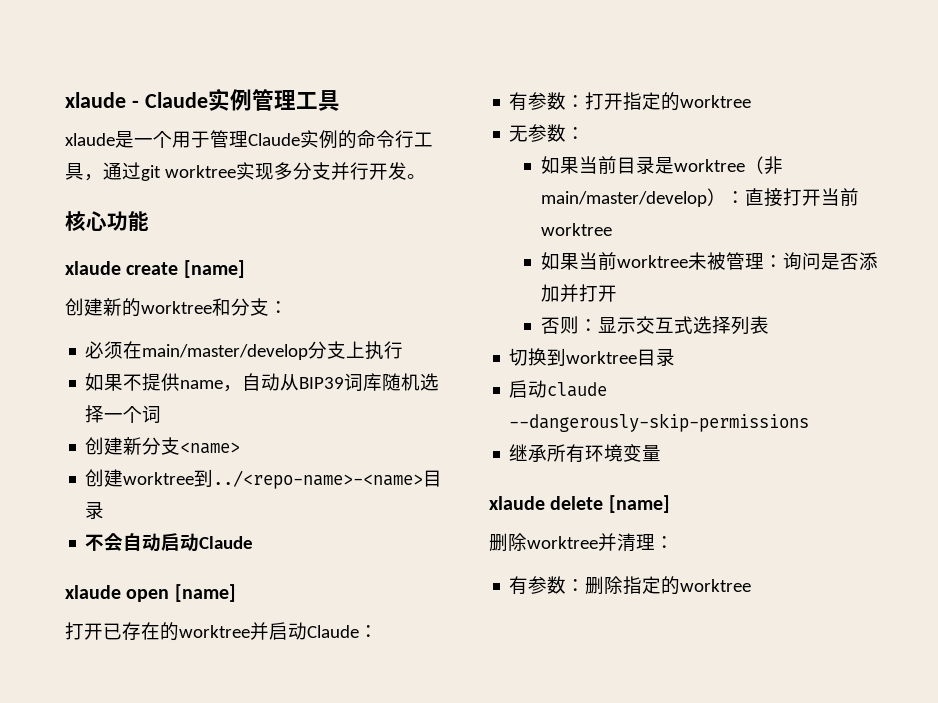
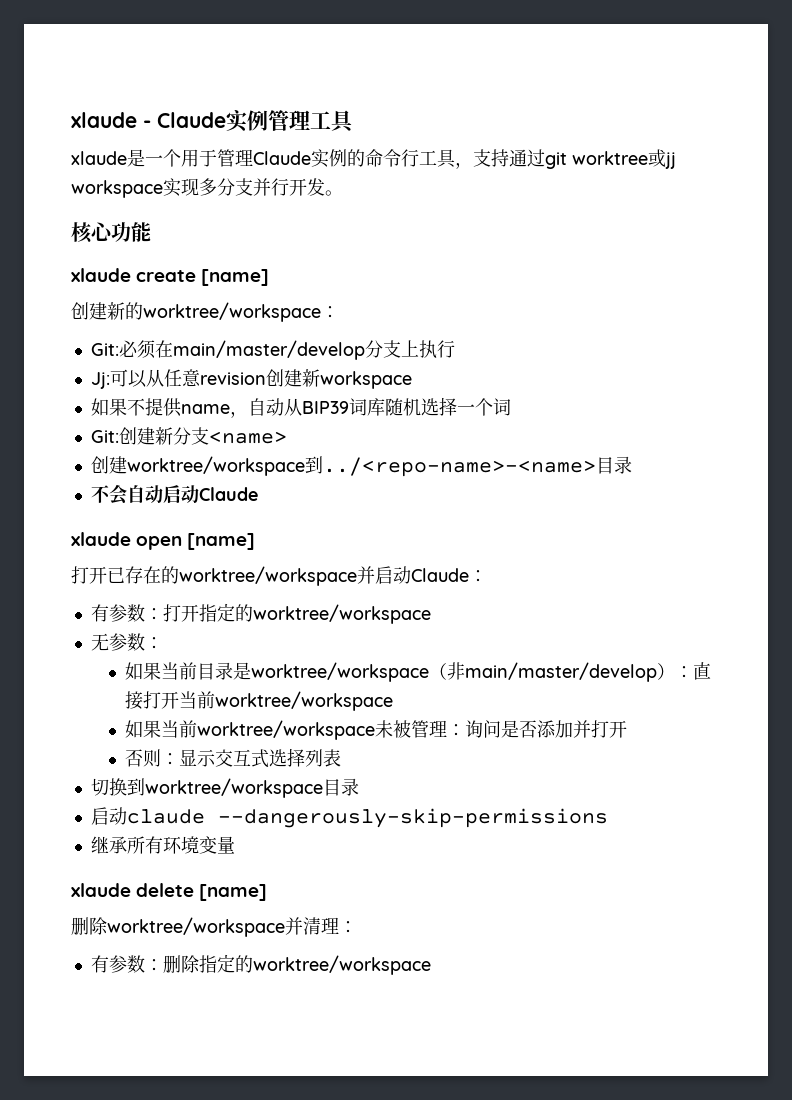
(103, 177) none -> [473,149,509,167] 支持
(236, 171) none -> [648,149,676,169] [71,180,163,198] 或jj workspace
[141,298,288,316] worktree和分支： // -> [143,302,339,322] [90,343,119,356] worktree/workspace： // Git:
(404, 350) none -> [90,369,412,389] // Jj:可以从任意revision创建新workspace
(162, 414) none -> [90,430,119,443] Git:
[123,472,195,485] worktree -> [126,456,305,476] worktree/workspace
[179,625,250,638] worktree -> [179,566,357,586] worktree/workspace
[680,95,752,108] worktree -> [252,604,431,624] worktree/workspace
[673,159,745,172] worktree -> [250,662,429,682] worktree/workspace
[540,223,612,236] [540,252,688,270] worktree // 如果当前worktree -> [214,691,393,711] [124,720,375,740] worktree/workspace // 如果当前worktree/workspace
[566,351,638,364] worktree -> [144,778,323,798] worktree/workspace
[527,536,598,549] worktree -> [107,917,285,937] worktree/workspace
[680,579,752,592] worktree -> [252,955,431,975] worktree/workspace

